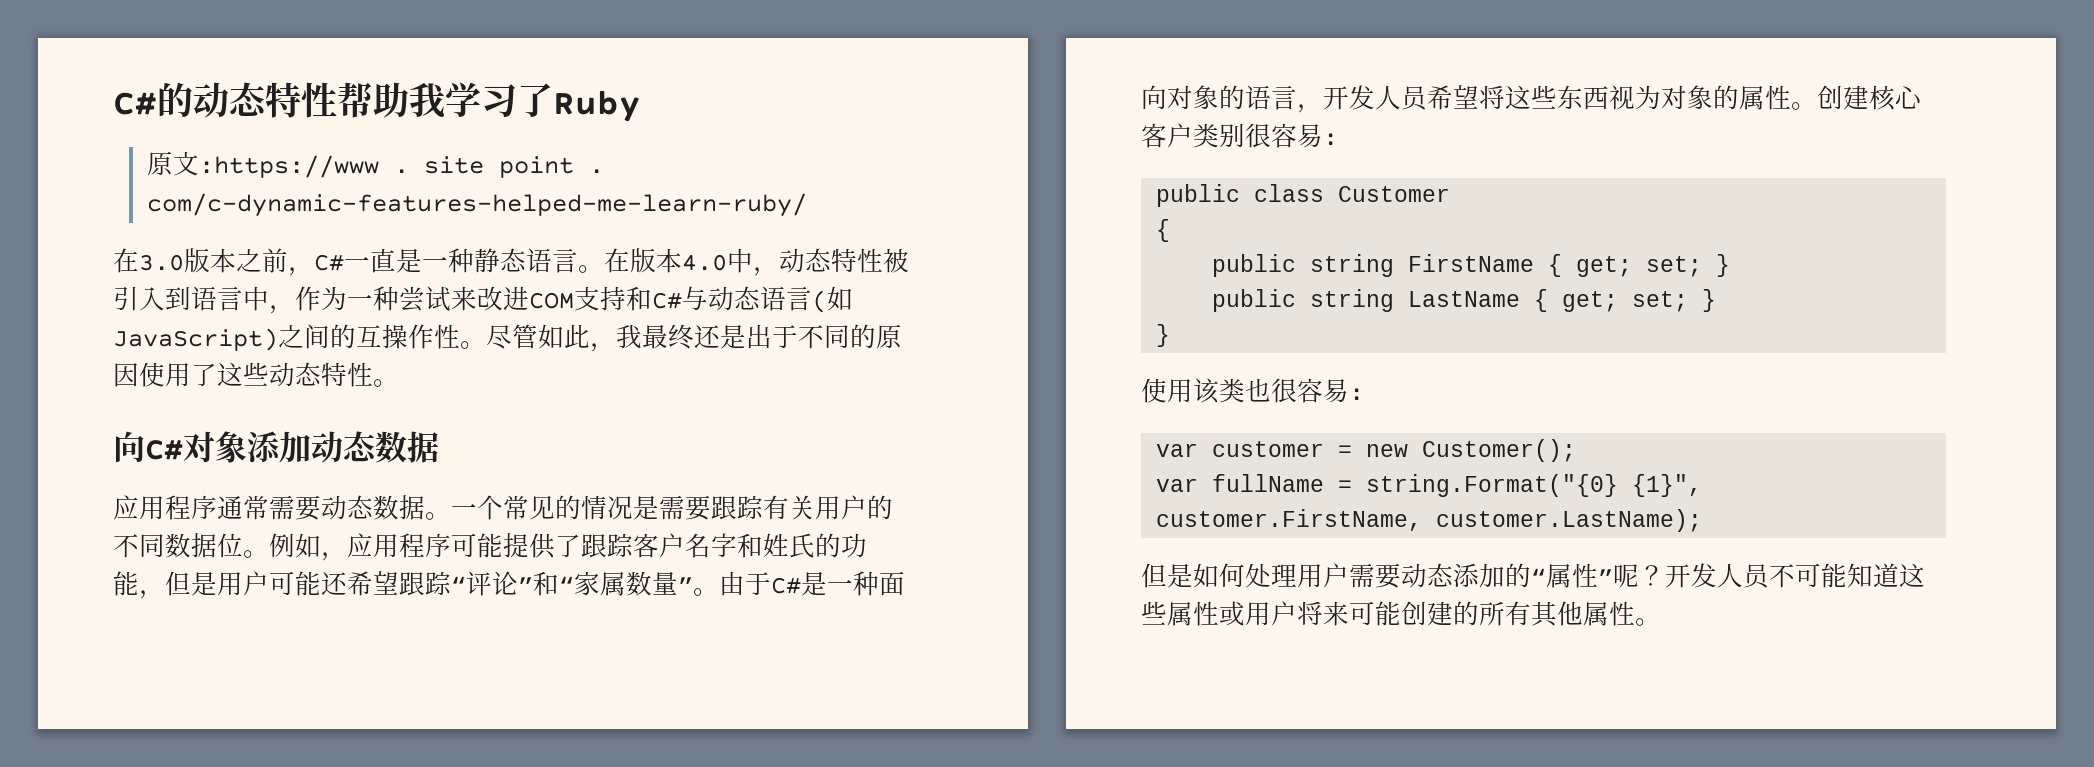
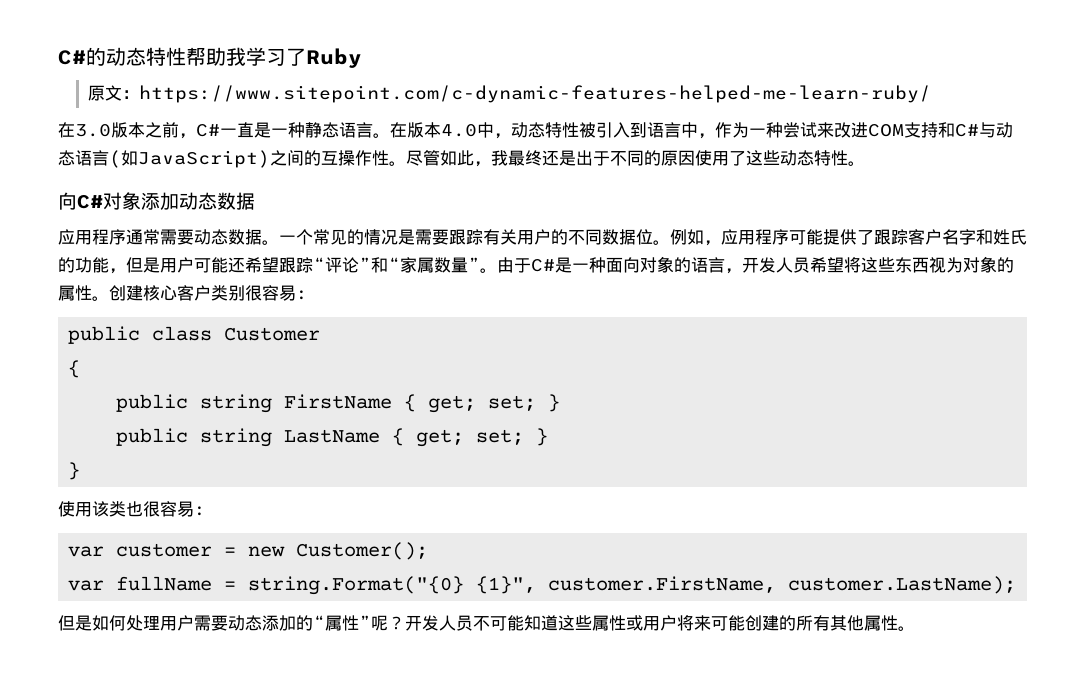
[199,155,605,178] [147,193,808,217] :https://www . site point . com/c-dynamic-features-helped-me-learn-ruby/ -> [122,85,932,103] ：https://www.sitepoint.com/c-dynamic-features-helped-me-learn-ruby/

